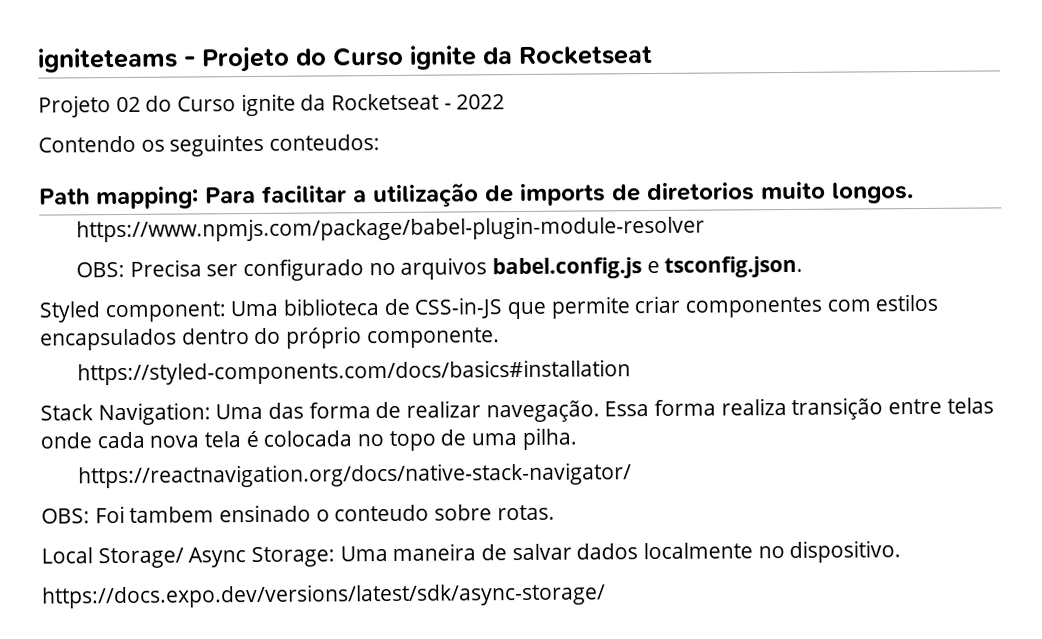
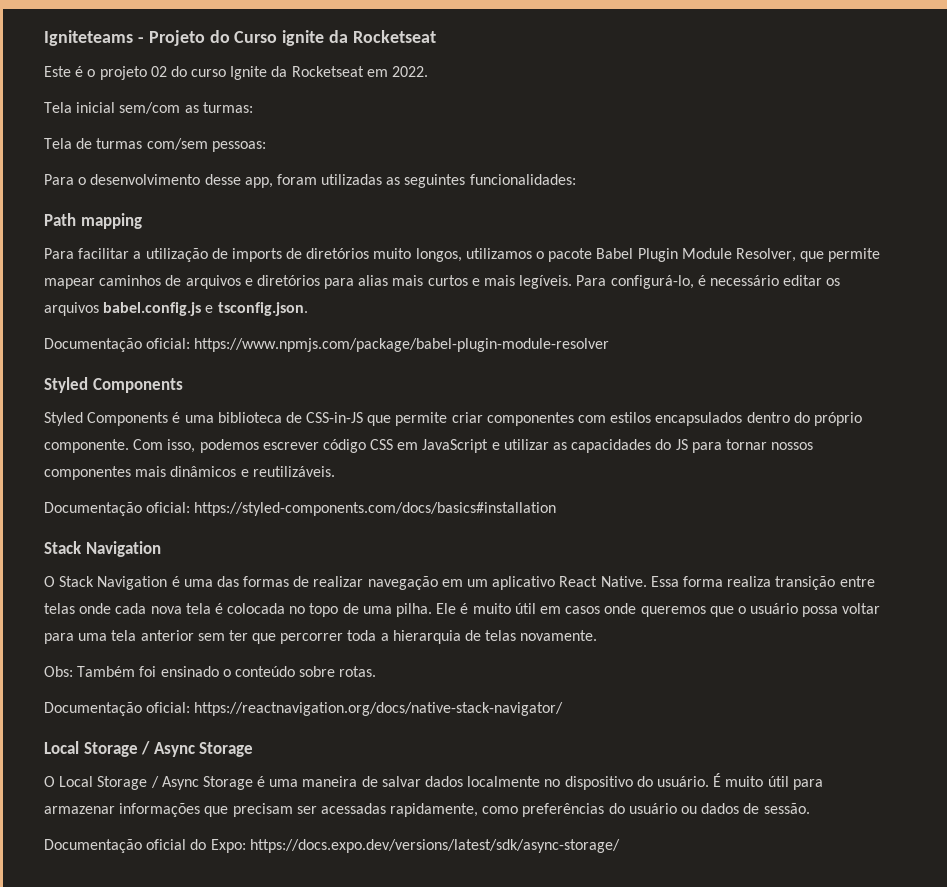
[37,47,178,73] igniteteams -> [44,30,133,46] Igniteteams
[38,93,506,118] [38,133,381,157] Projeto 02 do Curso ignite da Rocketseat - 2022 // Contendo os seguintes conteudos: -> [44,66,429,80] [44,102,253,114] [44,138,266,152] [44,174,576,188] Este é o projeto 02 do curso Ignite da Rocketseat em 2022. // Tela inicial sem/com as turmas: // Tela de turmas com/sem pessoas: // Para o desenvolvimento desse app, foram utilizadas as seguintes funcionalidades:
[95,186,199,210] mapping: -> [80,213,142,229] mapping //
[646,181,914,204] [75,215,705,243] [75,255,804,282] [39,300,279,323] diretorios muito longos. // https://www.npmjs.com/package/babel-plugin-module-resolver // OBS: Precisa ser configurado no arquivos babel.config.js e tsconfig.json. // Styled component: Uma -> [306,248,881,262] [44,275,841,289] [44,302,308,316] [44,338,610,352] [44,377,183,393] [44,412,214,426] diretórios muito longos, utilizamos o pacote Babel Plugin Module Resolver, que permite mapear caminhos de arquivos e diretórios para alias mais curtos e mais legíveis. Para configurá-lo, é necessário editar os arquivos babel.config.js e tsconfig.json. // Documentação oficial: https://www.npmjs.com/package/babel-plugin-module-resolver // Styled Components // Styled Components é uma
[76,359,631,386] [40,400,600,426] // https://styled-components.com/docs/basics#installation // Stack Navigation: Uma das forma de realizar navegação. -> [133,439,814,453] [44,466,335,480] [44,502,557,516] [44,541,161,557] [44,576,647,590] Com isso, podemos escrever código CSS em JavaScript e utilizar as capacidades do JS para tornar nossos componentes mais dinâmicos e reutilizáveis. // Documentação oficial: https://styled-components.com/docs/basics#installation // Stack Navigation // O Stack Navigation é uma das formas de realizar navegação em um aplicativo React Native.
[77,462,632,489] [41,505,215,524] // https://reactnavigation.org/docs/native-stack-navigator/ // OBS: Foi tambem -> [436,603,881,617] [44,630,598,644] [44,666,157,677] Ele é muito útil em casos onde queremos que o usuário possa voltar para uma tela anterior sem ter que percorrer toda a hierarquia de telas novamente. // Obs: Também foi
[334,504,430,522] conteudo -> [234,666,295,677] conteúdo
[41,546,388,569] Local Storage/ Async Storage: Uma -> [44,702,564,716] [44,741,254,757] [44,776,299,790] Documentação oficial: https://reactnavigation.org/docs/native-stack-navigator/ // Local Storage / Async Storage // O Local Storage / Async Storage é uma
[789,540,902,563] dispositivo. // -> [564,773,823,790] [44,803,810,817] [44,839,246,853] dispositivo do usuário. É muito útil para armazenar informações que precisam ser acessadas rapidamente, como preferências do usuário ou dados de sessão. // Documentação oficial do Expo:

